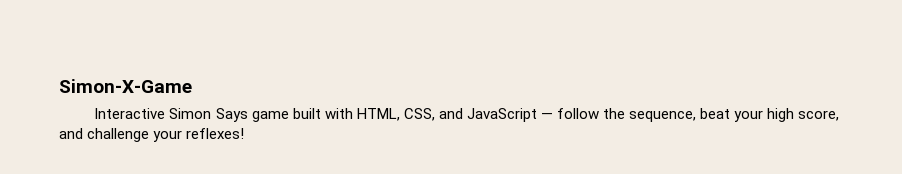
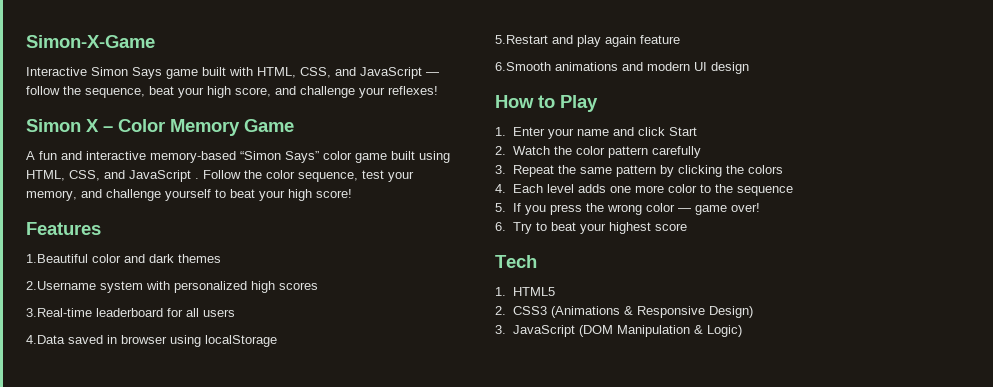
(245, 133) none -> [26,119,294,136] [26,151,450,163] [26,170,414,182] [26,189,352,201] [26,222,101,235] [26,254,221,263] [26,281,318,293] [26,308,235,317] [26,335,277,347] [495,35,680,47] [495,62,749,74] [495,95,598,112] [495,127,697,139] [495,146,701,158] [495,165,783,177] [495,184,793,196] [495,203,760,215] [495,222,687,234] [495,255,537,268] [495,287,555,296] [495,306,753,318] [495,325,742,337] // Simon X – Color Memory Game // A fun and interactive memory-based “Simon Says” color game built using HTML, CSS, and JavaScript . Follow the color sequence, test your memory, and challenge yourself to beat your high score! // Features // 1.Beautiful color and dark themes // 2.Username system with personalized high scores // 3.Real-time leaderboard for all users // 4.Data saved in browser using localStorage // 5.Restart and play again feature // 6.Smooth animations and modern UI design // How to Play // 1. Enter your name and click Start // 2. Watch the color pattern carefully // 3. Repeat the same pattern by clicking the colors // 4. Each level adds one more color to the sequence // 5. If you press the wrong color — game over! // 6. Try to beat your highest score // Tech // 1. HTML5 // 2. CSS3 (Animations & Responsive Design) // 3. JavaScript (DOM Manipulation & Logic)

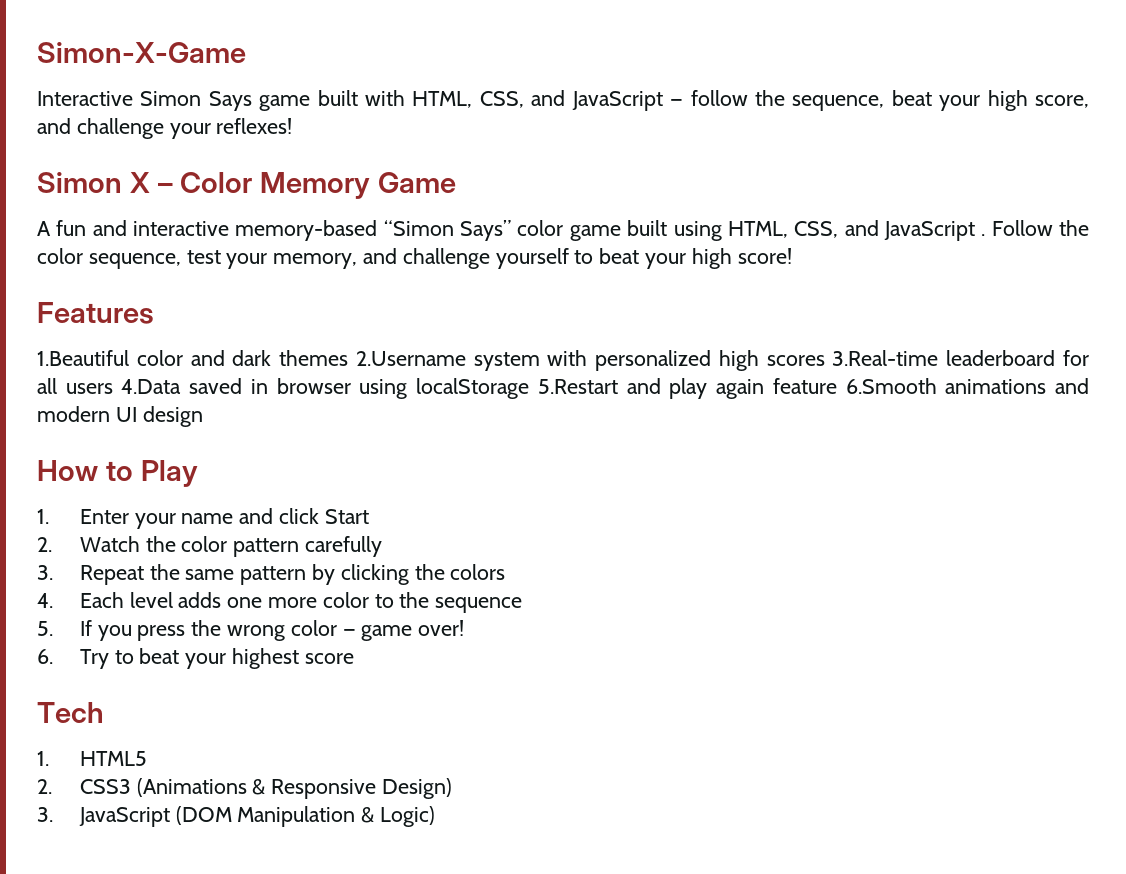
(221, 258) // -> (349, 358) none
(318, 286) // -> (825, 360) none
(235, 313) // -> (113, 388) none
(277, 341) // -> (530, 388) none
(680, 39) // -> (837, 386) none

